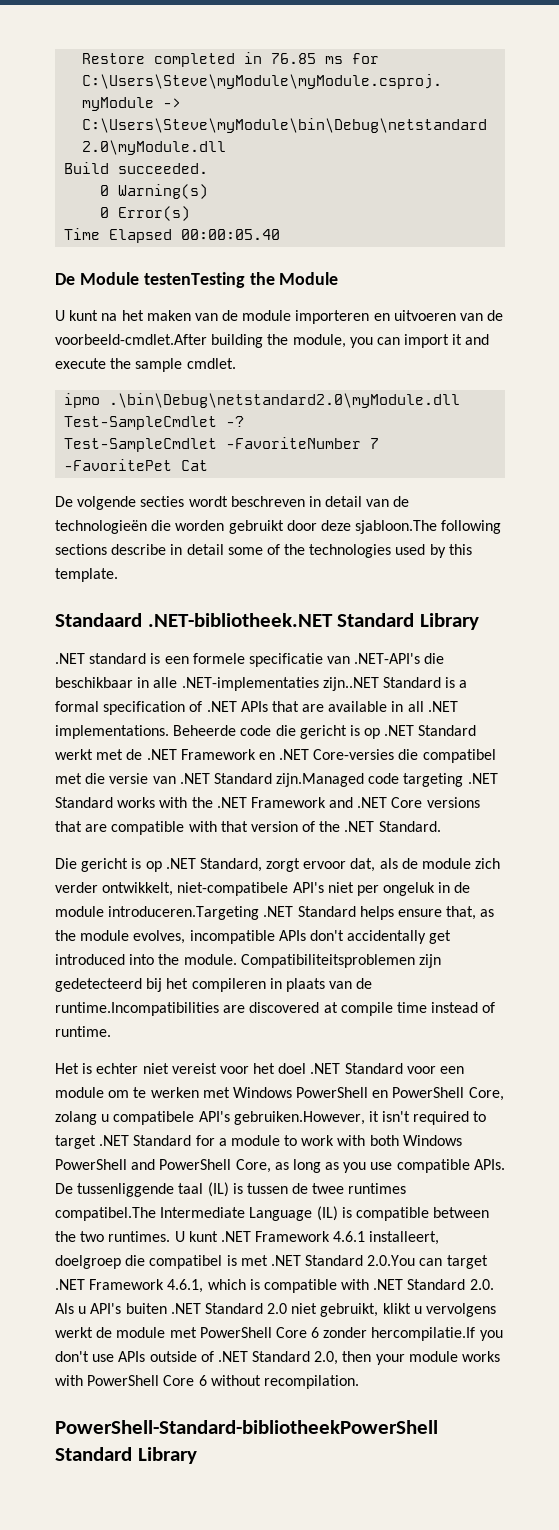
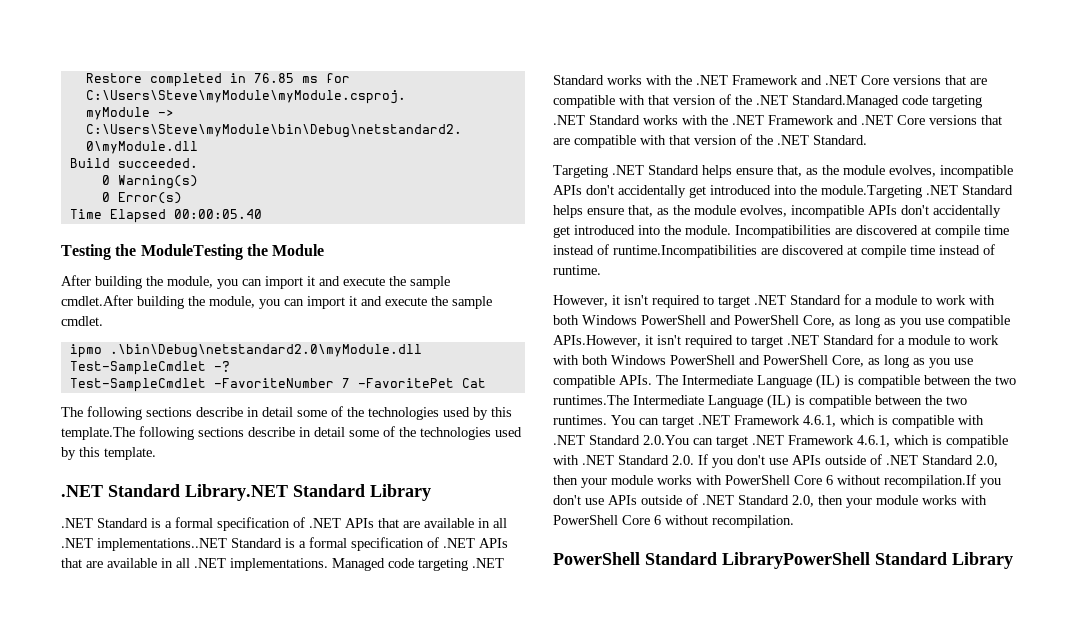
[55,272,245,288] De Module testenTesting -> [61,244,243,260] Testing the ModuleTesting
[55,310,504,324] [55,334,207,345] U kunt na het maken van de module importeren en uitvoeren van de voorbeeld-cmdlet.After -> [61,275,450,289] [61,295,133,306] After building the module, you can import it and execute the sample cmdlet.After
[55,496,410,510] [55,520,438,534] De volgende secties wordt beschreven in detail van de technologieën die worden gebruikt door deze sjabloon.The -> [61,406,512,420] [61,427,135,440] The following sections describe in detail some of the technologies used by this template.The
[55,613,333,627] Standaard .NET-bibliotheek.NET -> [61,484,288,501] .NET Standard Library.NET
[89,653,445,667] [55,677,379,691] standard is een formele specificatie van .NET-API's die beschikbaar in alle .NET-implementaties zijn..NET -> [97,517,507,531] [61,538,227,551] Standard is a formal specification of .NET APIs that are available in all .NET implementations..NET
[173,725,477,739] [55,749,496,763] [55,773,365,787] Beheerde code die gericht is op .NET Standard werkt met de .NET Framework en .NET Core-versies die compatibel met die versie van .NET Standard zijn.Managed -> [332,558,504,571] [553,75,987,85] [553,94,899,108] Managed code targeting .NET Standard works with the .NET Framework and .NET Core versions that are compatible with that version of the .NET Standard.Managed
[55,858,501,872] [55,882,471,896] [55,906,260,920] Die gericht is op .NET Standard, zorgt ervoor dat, als de module zich verder ontwikkelt, niet-compatibele API's niet per ongeluk in de module introduceren.Targeting -> [553,165,1013,178] [553,185,922,198] Targeting .NET Standard helps ensure that, as the module evolves, incompatible APIs don't accidentally get introduced into the module.Targeting
[240,954,441,968] [55,978,373,992] Compatibiliteitsproblemen zijn gedetecteerd bij het compileren in plaats van de -> [735,225,1009,238] [553,244,609,255] Incompatibilities are discovered at compile time instead of
[55,1063,465,1074] [55,1087,504,1101] [55,1111,365,1125] Het is echter niet vereist voor het doel .NET Standard voor een module om te werken met Windows PowerShell en PowerShell Core, zolang u compatibele API's gebruiken.However, -> [553,294,995,308] [553,315,1010,328] [553,335,641,347] However, it isn't required to target .NET Standard for a module to work with both Windows PowerShell and PowerShell Core, as long as you use compatible APIs.However,
[55,1182,407,1197] [55,1207,156,1221] De tussenliggende taal (IL) is tussen de twee runtimes compatibel.The -> [656,374,1016,389] [553,395,629,405] The Intermediate Language (IL) is compatible between the two runtimes.The
[174,1231,440,1245] [55,1255,268,1269] U kunt .NET Framework 4.6.1 installeert, doelgroep die compatibel is met -> [611,415,984,428] You can target .NET Framework 4.6.1, which is compatible with
[55,1303,497,1317] [55,1327,476,1341] Als u API's buiten .NET Standard 2.0 niet gebruikt, klikt u vervolgens werkt de module met PowerShell Core 6 zonder hercompilatie.If -> [698,454,998,468] [553,474,976,488] If you don't use APIs outside of .NET Standard 2.0, then your module works with PowerShell Core 6 without recompilation.If
[55,1420,438,1434] PowerShell-Standard-bibliotheekPowerShell -> [553,552,870,569] PowerShell Standard LibraryPowerShell

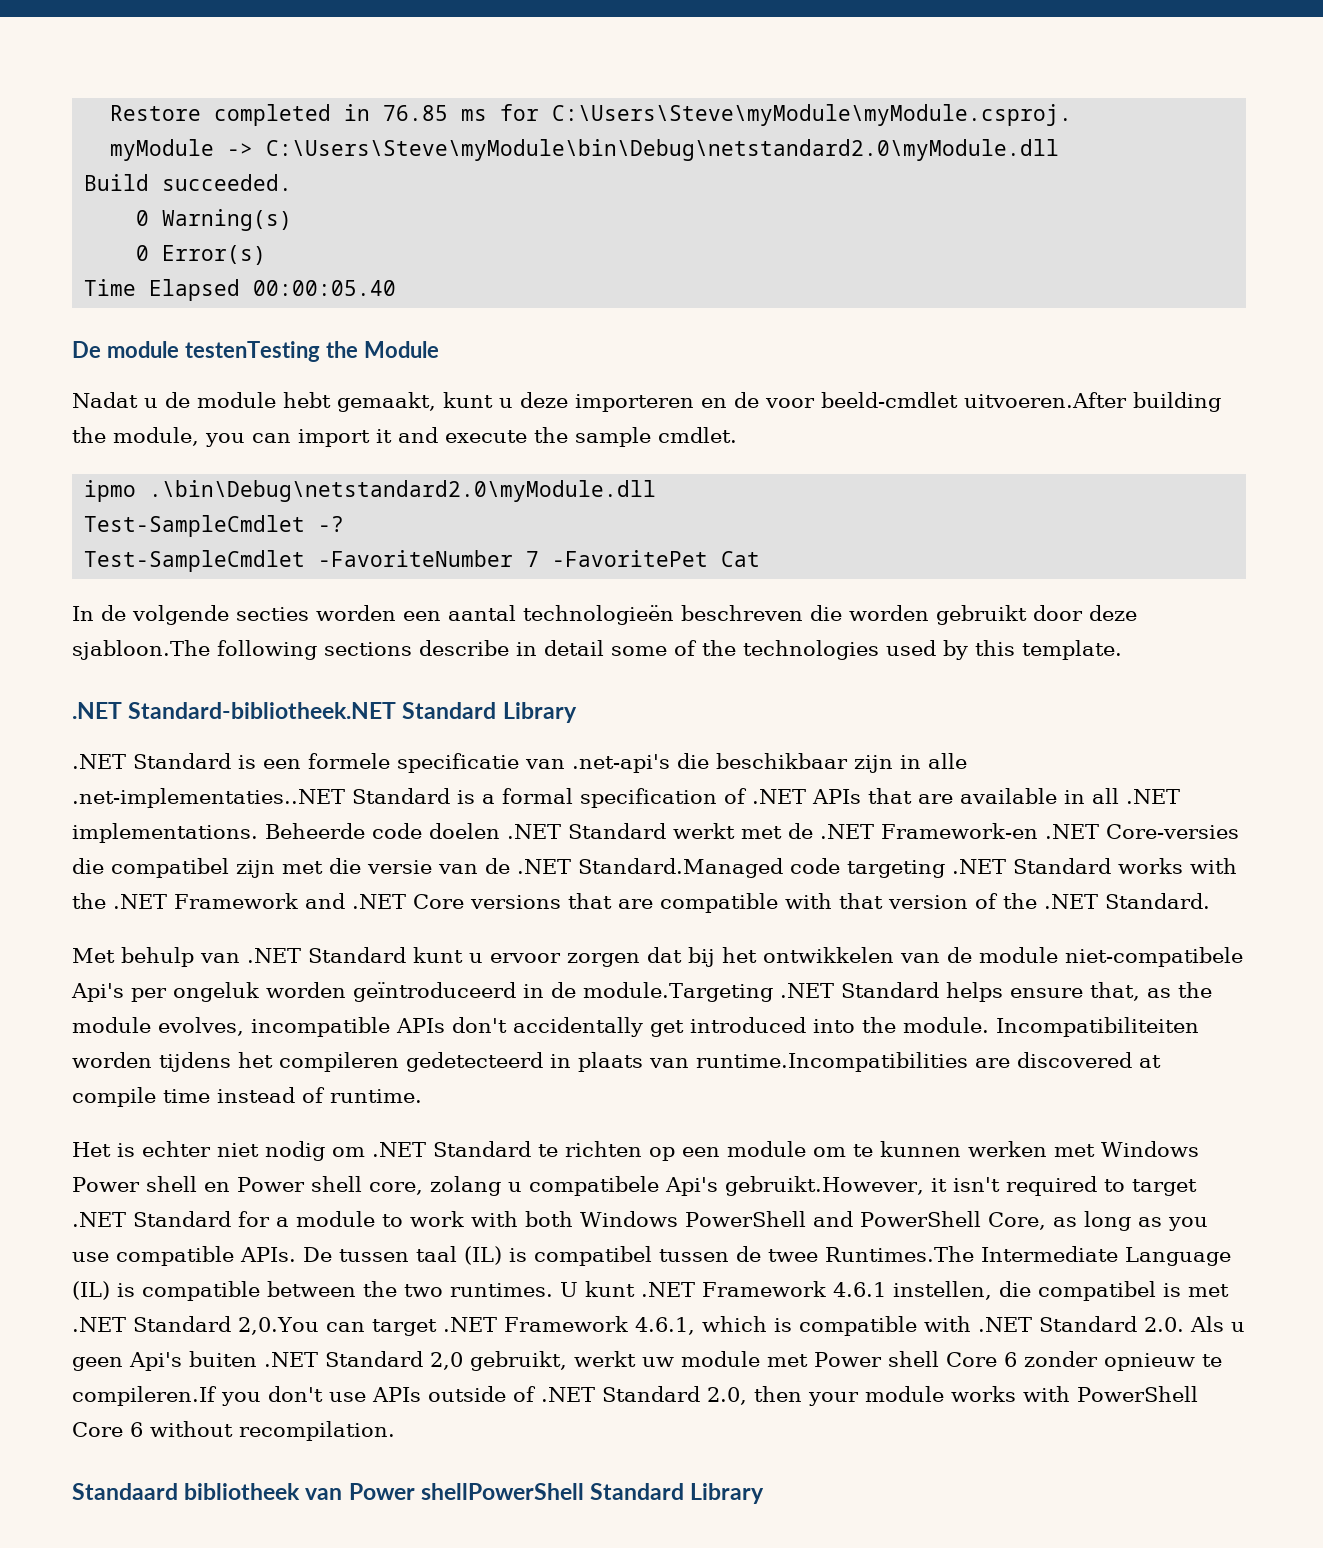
[61,244,243,260] Testing the ModuleTesting -> [72,341,320,362] De module testenTesting
[61,275,450,289] [61,295,133,306] After building the module, you can import it and execute the sample cmdlet.After -> [72,392,1127,412] Nadat u de module hebt gemaakt, kunt u deze importeren en de voor beeld-cmdlet uitvoeren.After
[61,406,512,420] [61,427,135,440] The following sections describe in detail some of the technologies used by this template.The -> [72,605,1137,625] [72,640,210,660] In de volgende secties worden een aantal technologieën beschreven die worden gebruikt door deze sjabloon.The
[108,484,288,501] Standard Library.NET -> [128,702,397,719] Standard-bibliotheek.NET
[165,517,507,531] [61,538,227,551] a formal specification of .NET APIs that are available in all .NET implementations..NET -> [263,753,967,773] [72,788,345,808] een formele specificatie van .net-api's die beschikbaar zijn in alle .net-implementaties..NET
[332,558,504,571] [553,75,987,85] [553,94,752,108] Managed code targeting .NET Standard works with the .NET Framework and .NET Core versions that are compatible with that version of the -> [265,823,1239,839] [72,858,510,878] Beheerde code doelen .NET Standard werkt met de .NET Framework-en .NET Core-versies die compatibel zijn met die versie van de
[553,165,1013,178] [553,185,817,198] Targeting .NET Standard helps ensure that, as the module evolves, incompatible APIs don't accidentally get introduced into the -> [72,947,1243,967] [71,982,576,1002] Met behulp van .NET Standard kunt u ervoor zorgen dat bij het ontwikkelen van de module niet-compatibele Api's per ongeluk worden geïntroduceerd in de
[735,225,1009,238] [553,244,609,255] Incompatibilities are discovered at compile time instead of -> [996,1017,1199,1037] [72,1052,689,1072] Incompatibiliteiten worden tijdens het compileren gedetecteerd in plaats van
[553,294,995,308] [553,315,1010,328] [553,335,641,347] However, it isn't required to target .NET Standard for a module to work with both Windows PowerShell and PowerShell Core, as long as you use compatible APIs.However, -> [72,1141,1199,1161] [72,1176,924,1196] Het is echter niet nodig om .NET Standard te richten op een module om te kunnen werken met Windows Power shell en Power shell core, zolang u compatibele Api's gebruikt.However,
[656,374,1016,389] [553,395,629,405] The Intermediate Language (IL) is compatible between the two runtimes.The -> [303,1246,974,1266] De tussen taal (IL) is compatibel tussen de twee Runtimes.The
[611,415,984,428] [553,435,689,445] You can target .NET Framework 4.6.1, which is compatible with .NET Standard 2.0.You -> [560,1281,1229,1301] [72,1316,319,1335] U kunt .NET Framework 4.6.1 instellen, die compatibel is met .NET Standard 2,0.You
[698,454,998,468] [553,474,976,488] If you don't use APIs outside of .NET Standard 2.0, then your module works with PowerShell Core 6 without recompilation.If -> [1189,1316,1245,1332] [72,1351,1222,1371] [72,1386,217,1406] Als u geen Api's buiten .NET Standard 2,0 gebruikt, werkt uw module met Power shell Core 6 zonder opnieuw te compileren.If
[553,552,870,569] PowerShell Standard LibraryPowerShell -> [72,1483,584,1500] Standaard bibliotheek van Power shellPowerShell

